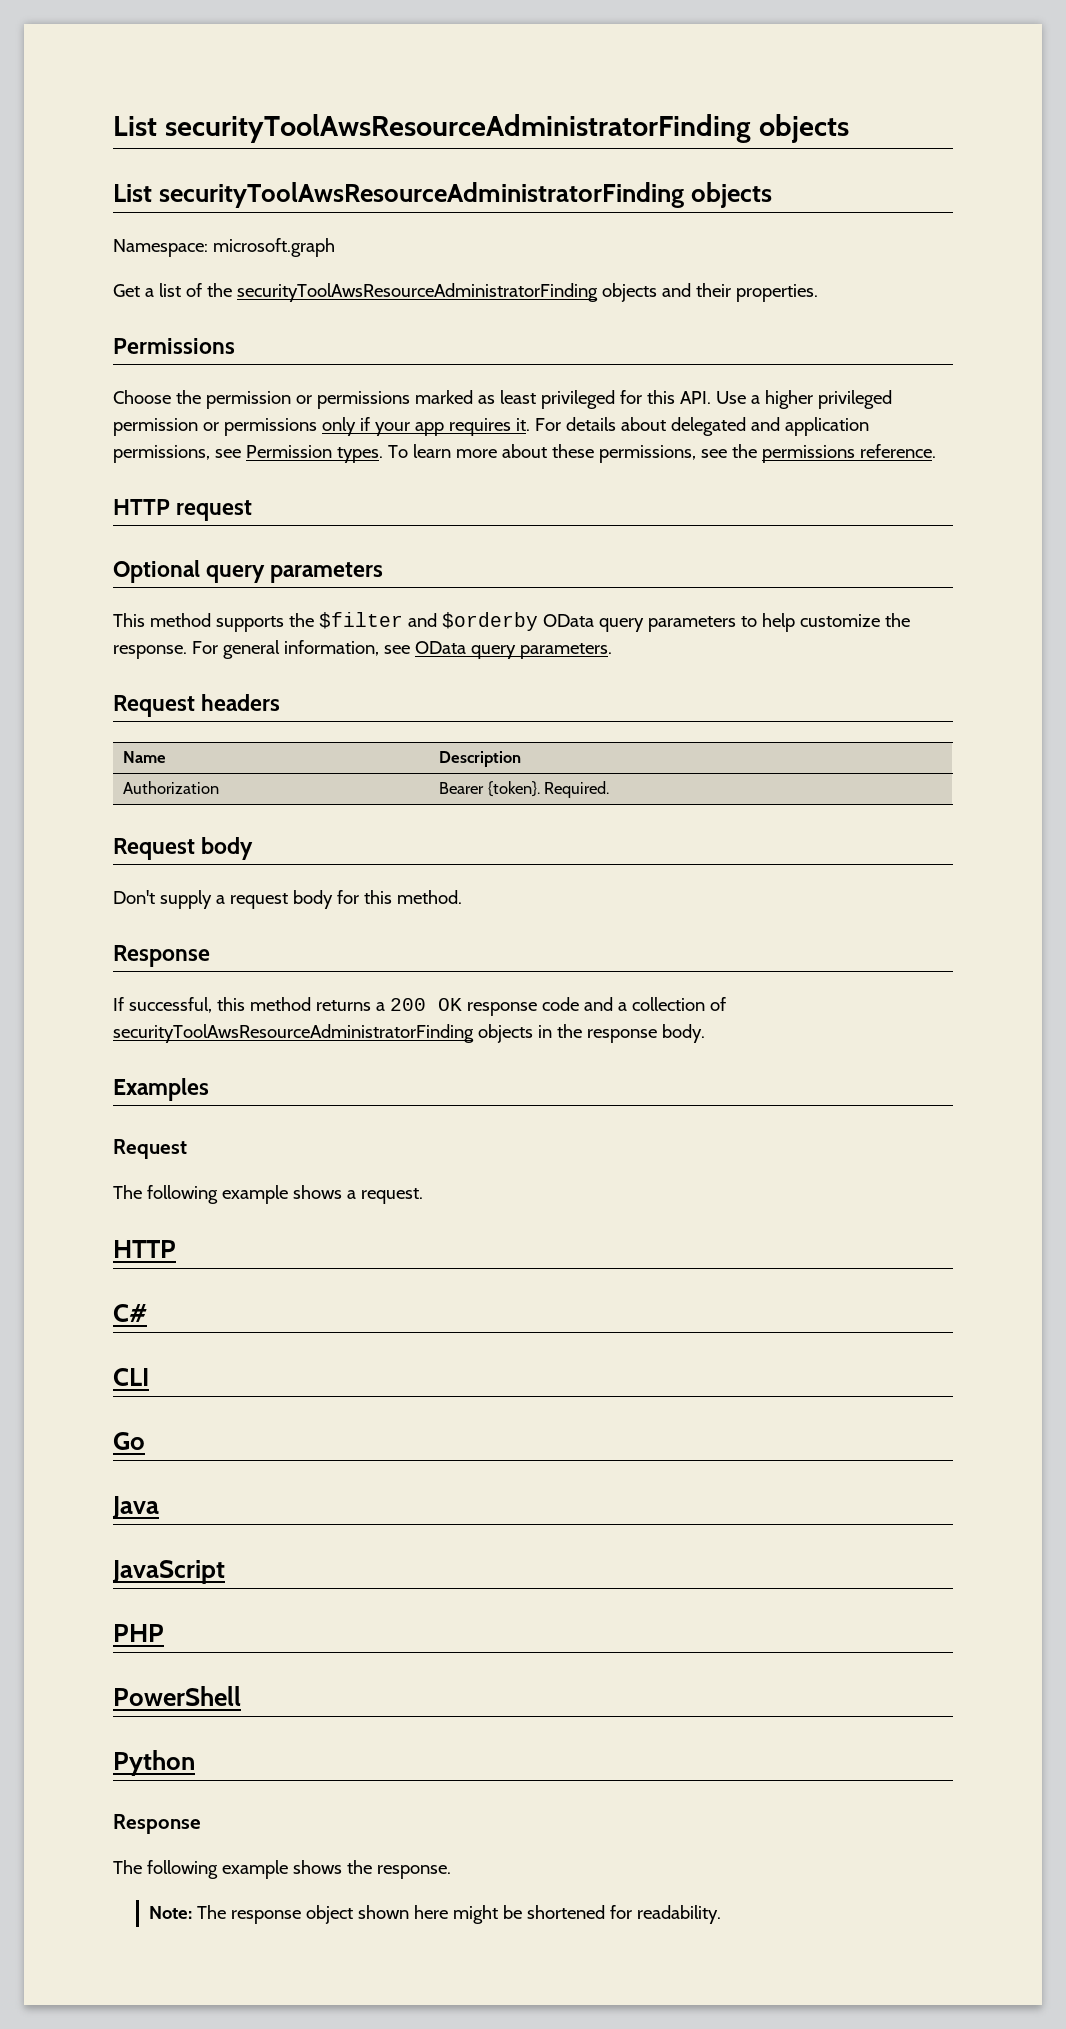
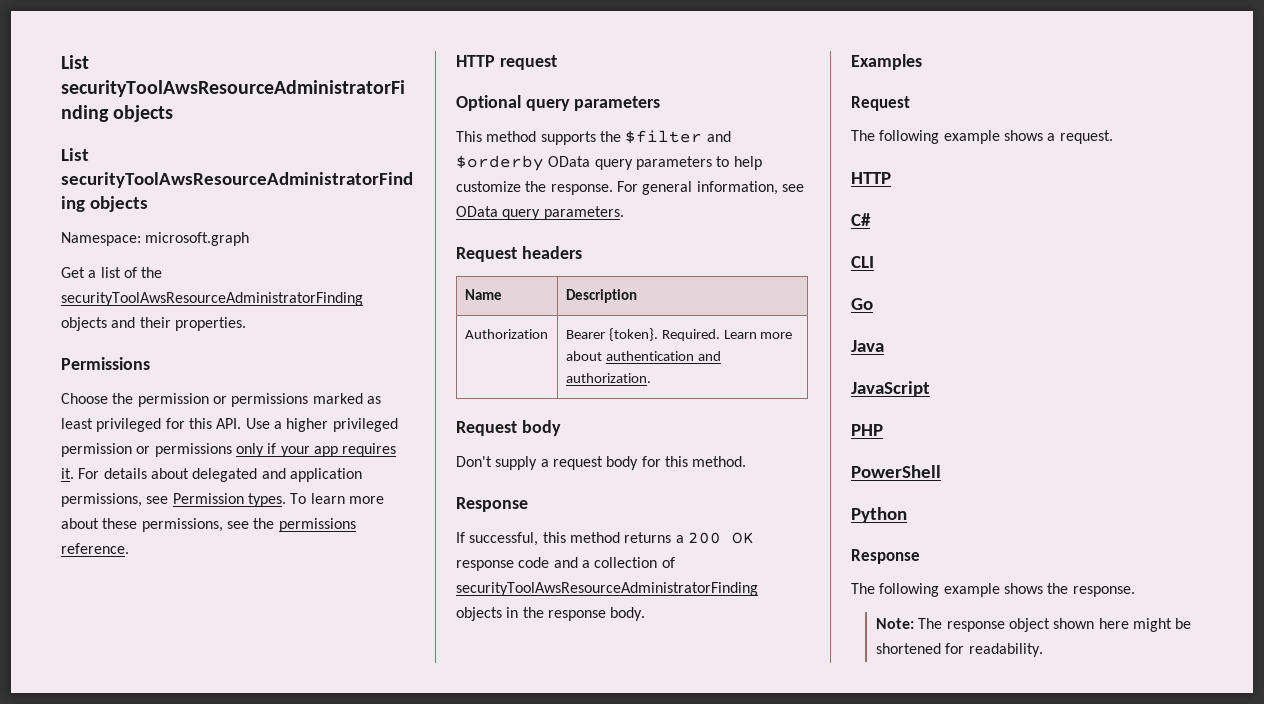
(610, 789) none -> [723,330,793,339] [565,351,721,361] [565,373,651,383] Learn more about authentication and authorization.

